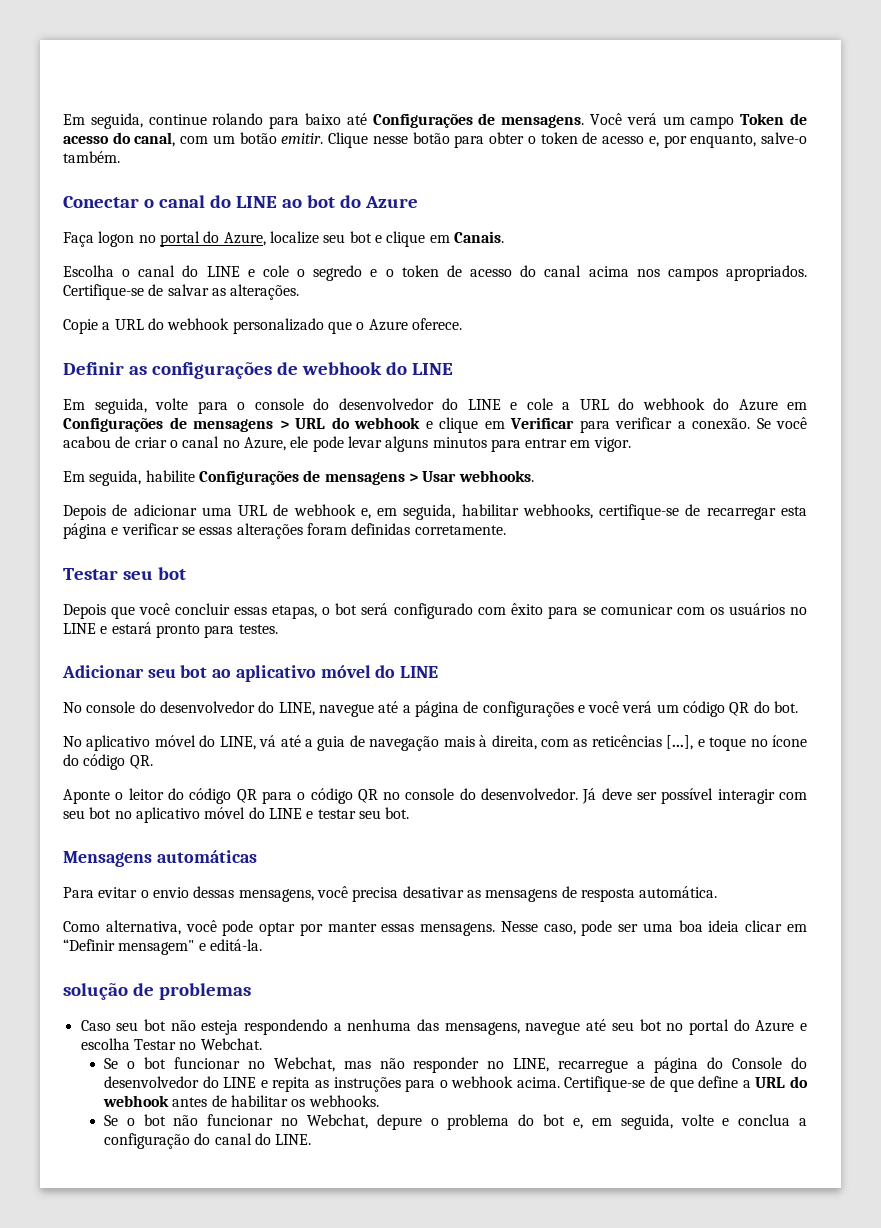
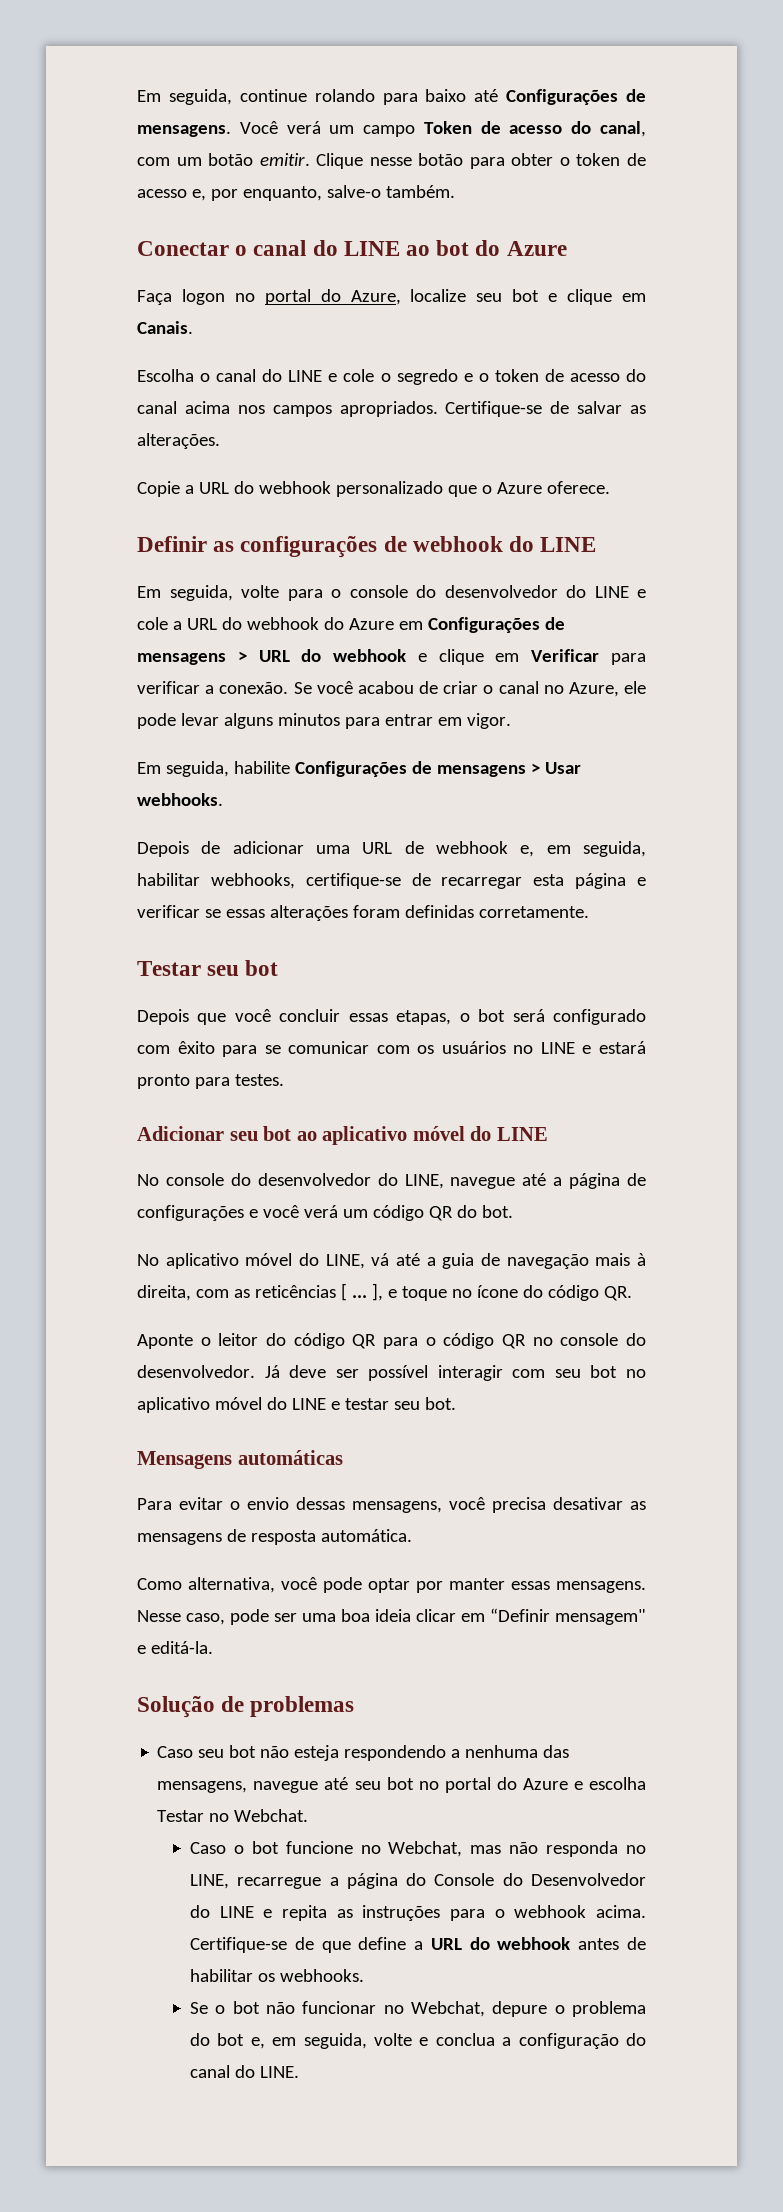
[666,735,694,750] [...], -> [340,1283,383,1301] [ ... ],
[63,983,128,1000] solução -> [137,1696,215,1718] Solução
[103,1057,240,1069] Se o bot funcionar -> [189,1841,353,1854] Caso o bot funcione
[413,1057,480,1073] responder -> [546,1841,619,1857] responda
[103,1076,199,1088] desenvolvedor -> [531,1873,646,1886] Desenvolvedor

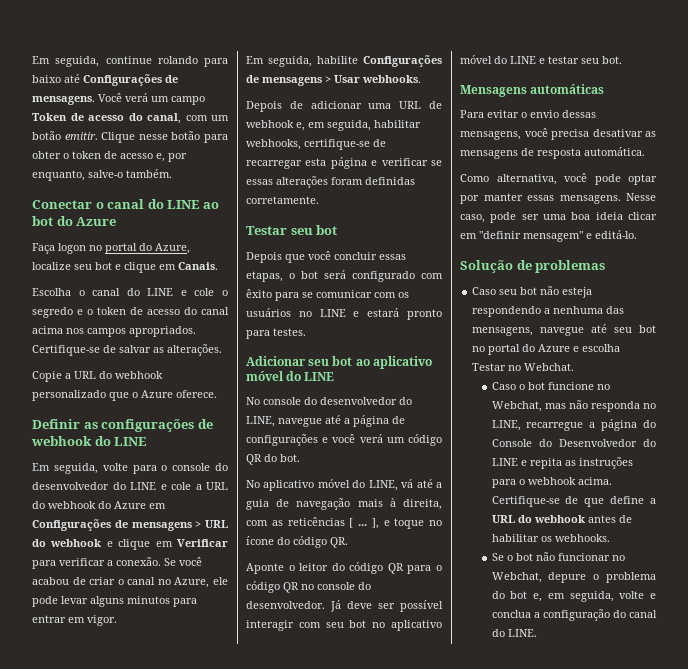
[490,1608,550,1622] “Definir -> [479,231,521,239] "definir
[150,1641,213,1654] editá-la. -> [595,230,637,239] editá-lo.

